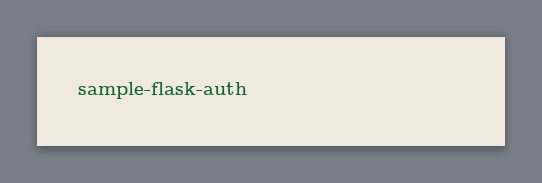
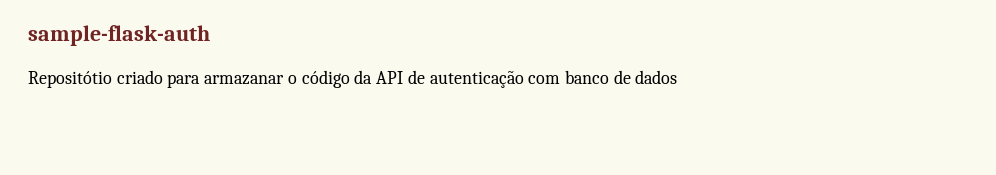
(247, 90) none -> [28,70,678,88] // Repositótio criado para armazanar o código da API de autenticação com banco de dados

